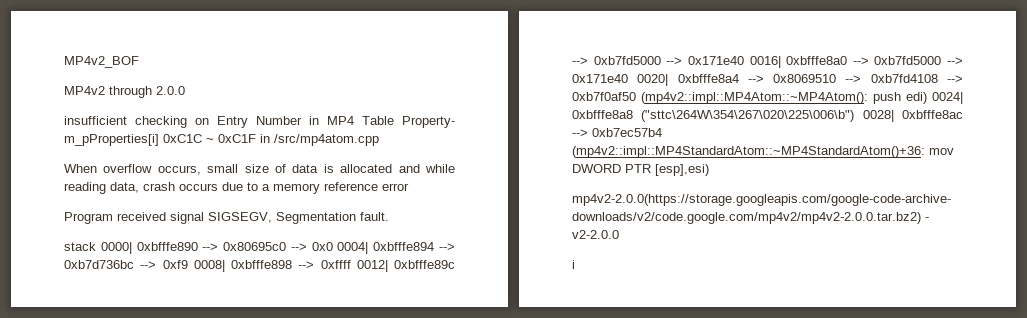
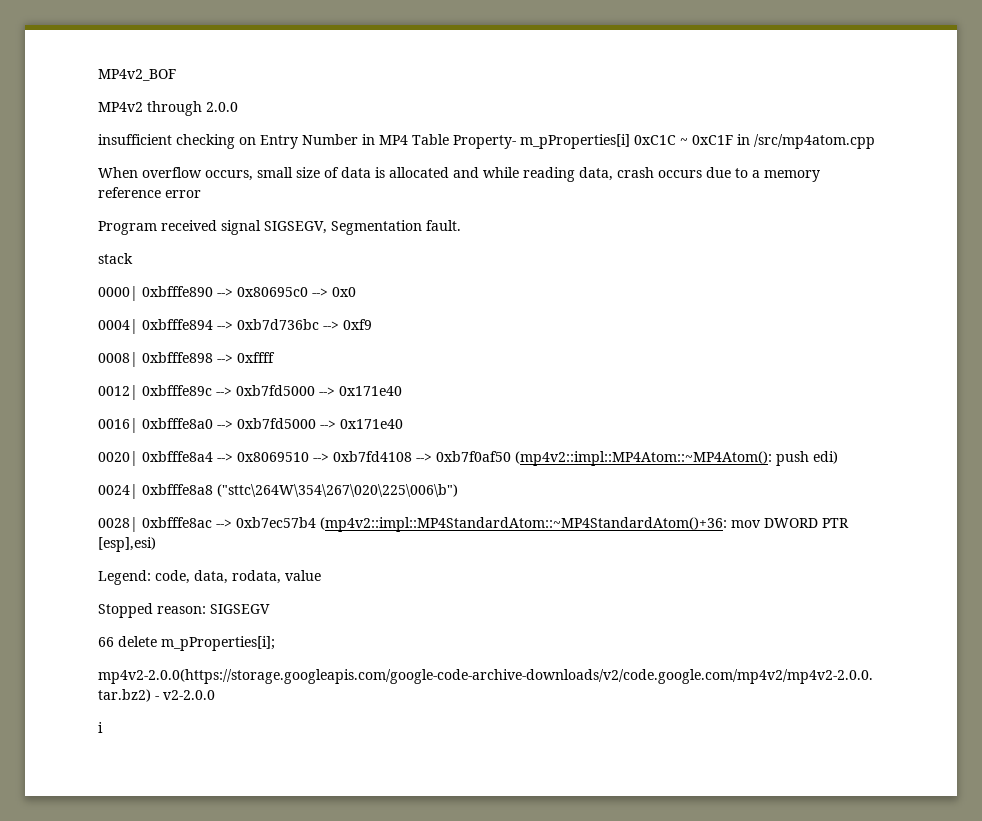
(96, 246) none -> (133, 258) //
(333, 246) none -> (356, 292) //
(188, 264) none -> (372, 324) //
(351, 264) none -> (275, 357) //
(744, 60) none -> (402, 391) //
(628, 78) none -> (403, 424) //
(927, 98) none -> (838, 457) //
(855, 116) none -> (458, 490) //
(709, 170) none -> [98,570,321,585] [98,603,270,618] [98,636,275,651] // Legend: code, data, rodata, value // Stopped reason: SIGSEGV // 66 delete m_pProperties[i];

